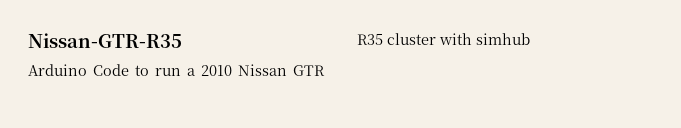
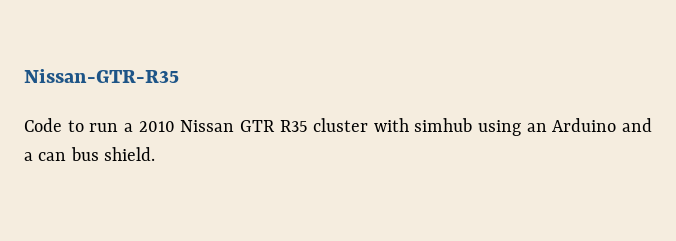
[28,64,87,76] Arduino -> (179, 76) none
(530, 39) none -> [478,118,652,136] [24,147,155,161] using an Arduino and a can bus shield.

